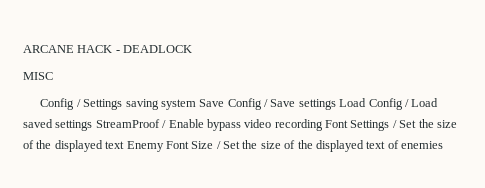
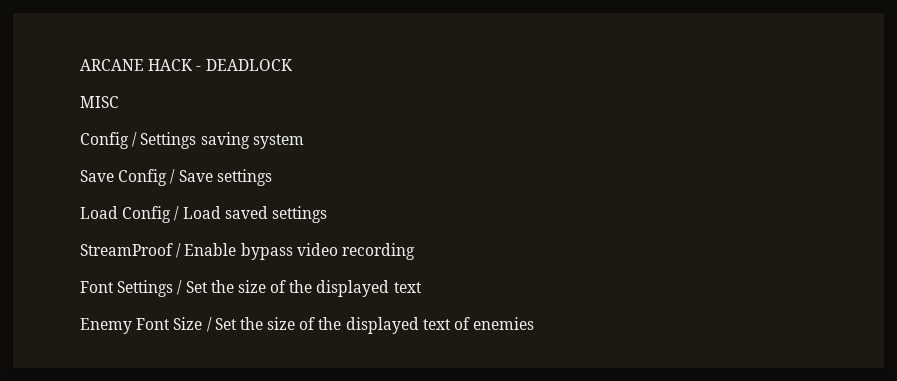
(196, 104) none -> (304, 141) //
(336, 104) none -> (272, 177) //
(93, 125) none -> (327, 214) //
(323, 125) none -> (415, 251) //
(125, 145) none -> (422, 287) //

